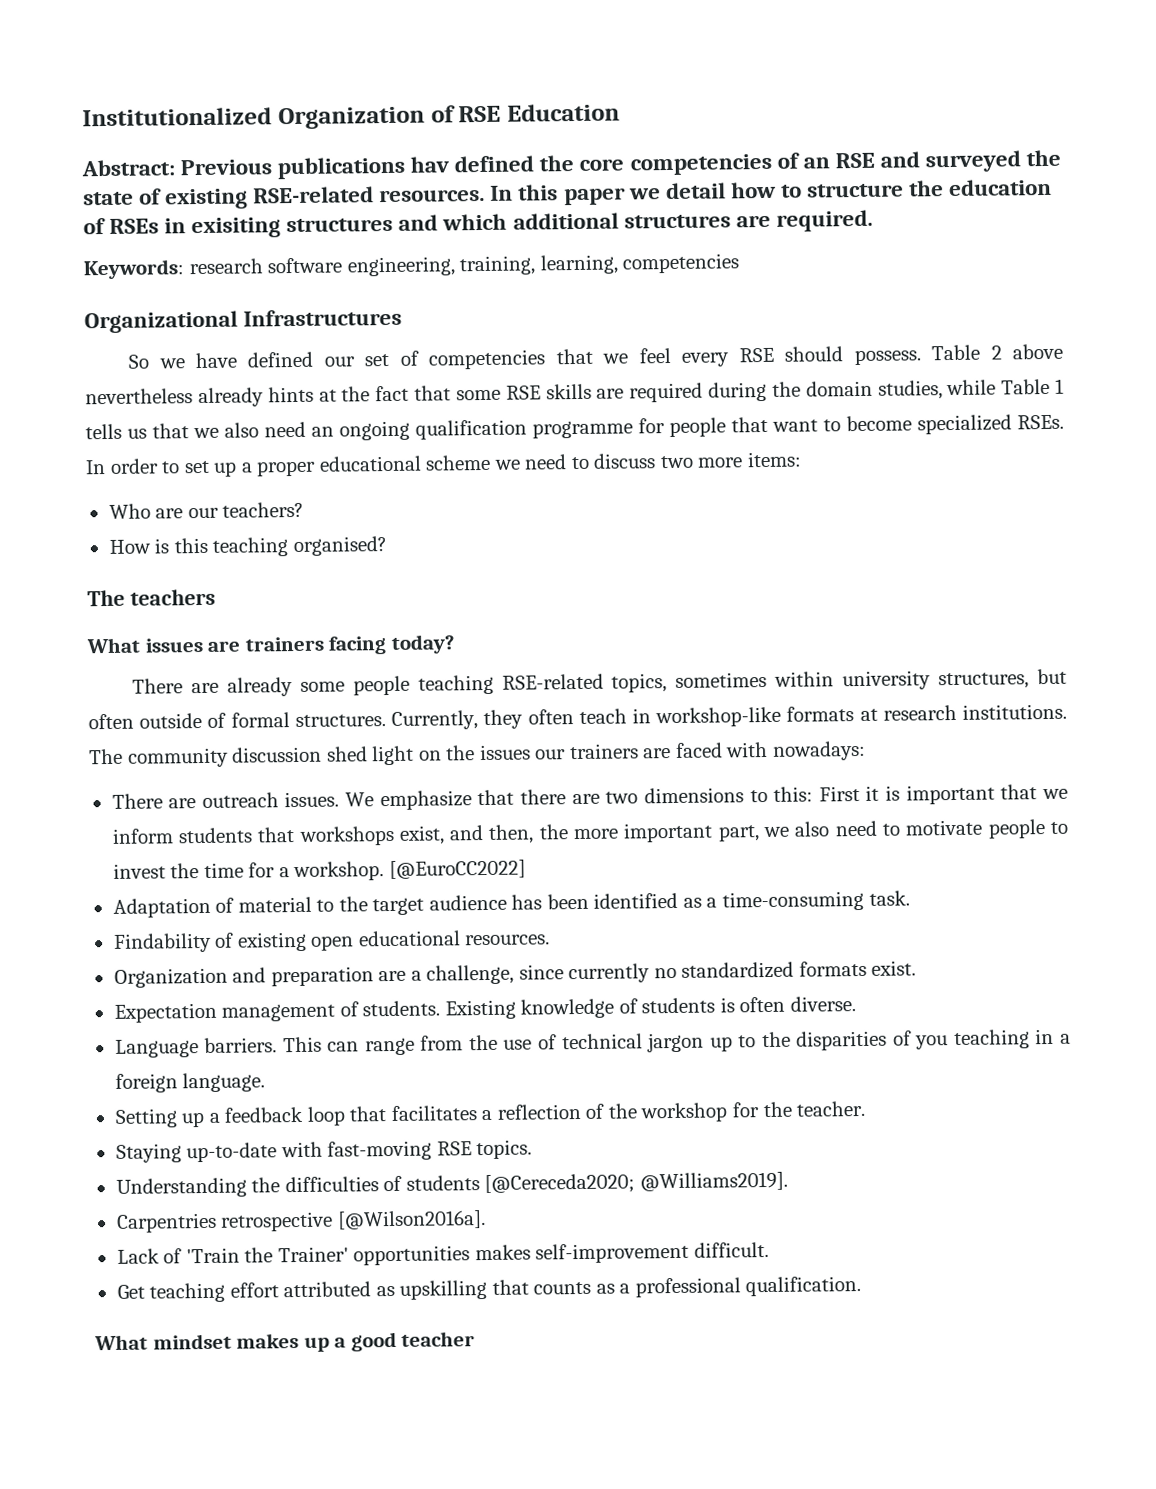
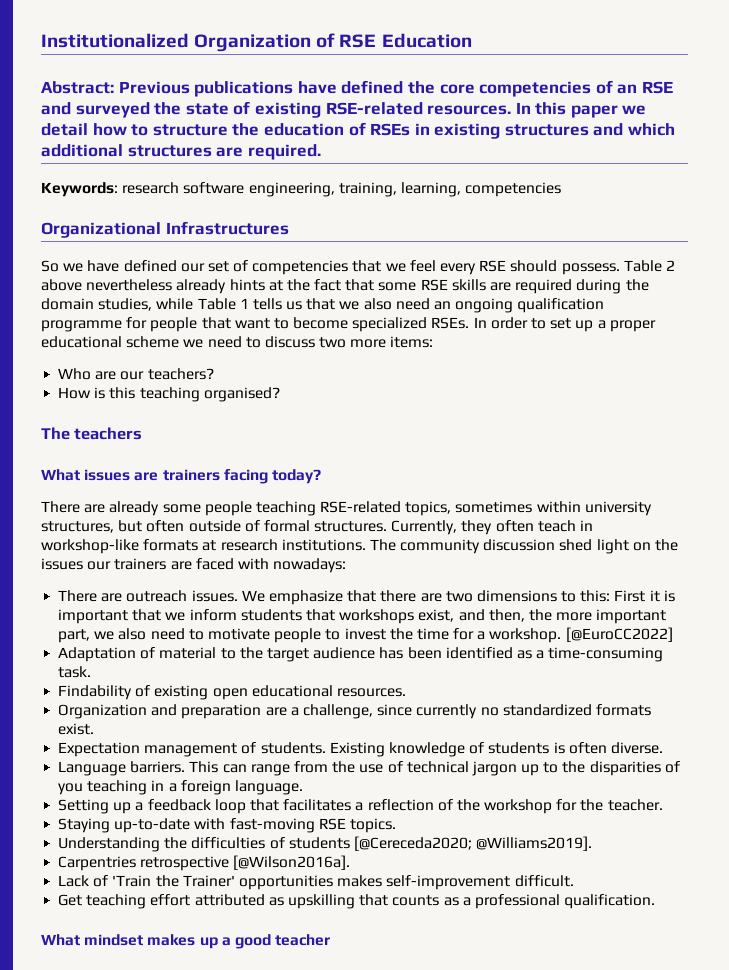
[410,156,450,173] hav -> [297,81,337,94] have
[191,217,282,239] exisiting -> [434,123,501,139] existing

